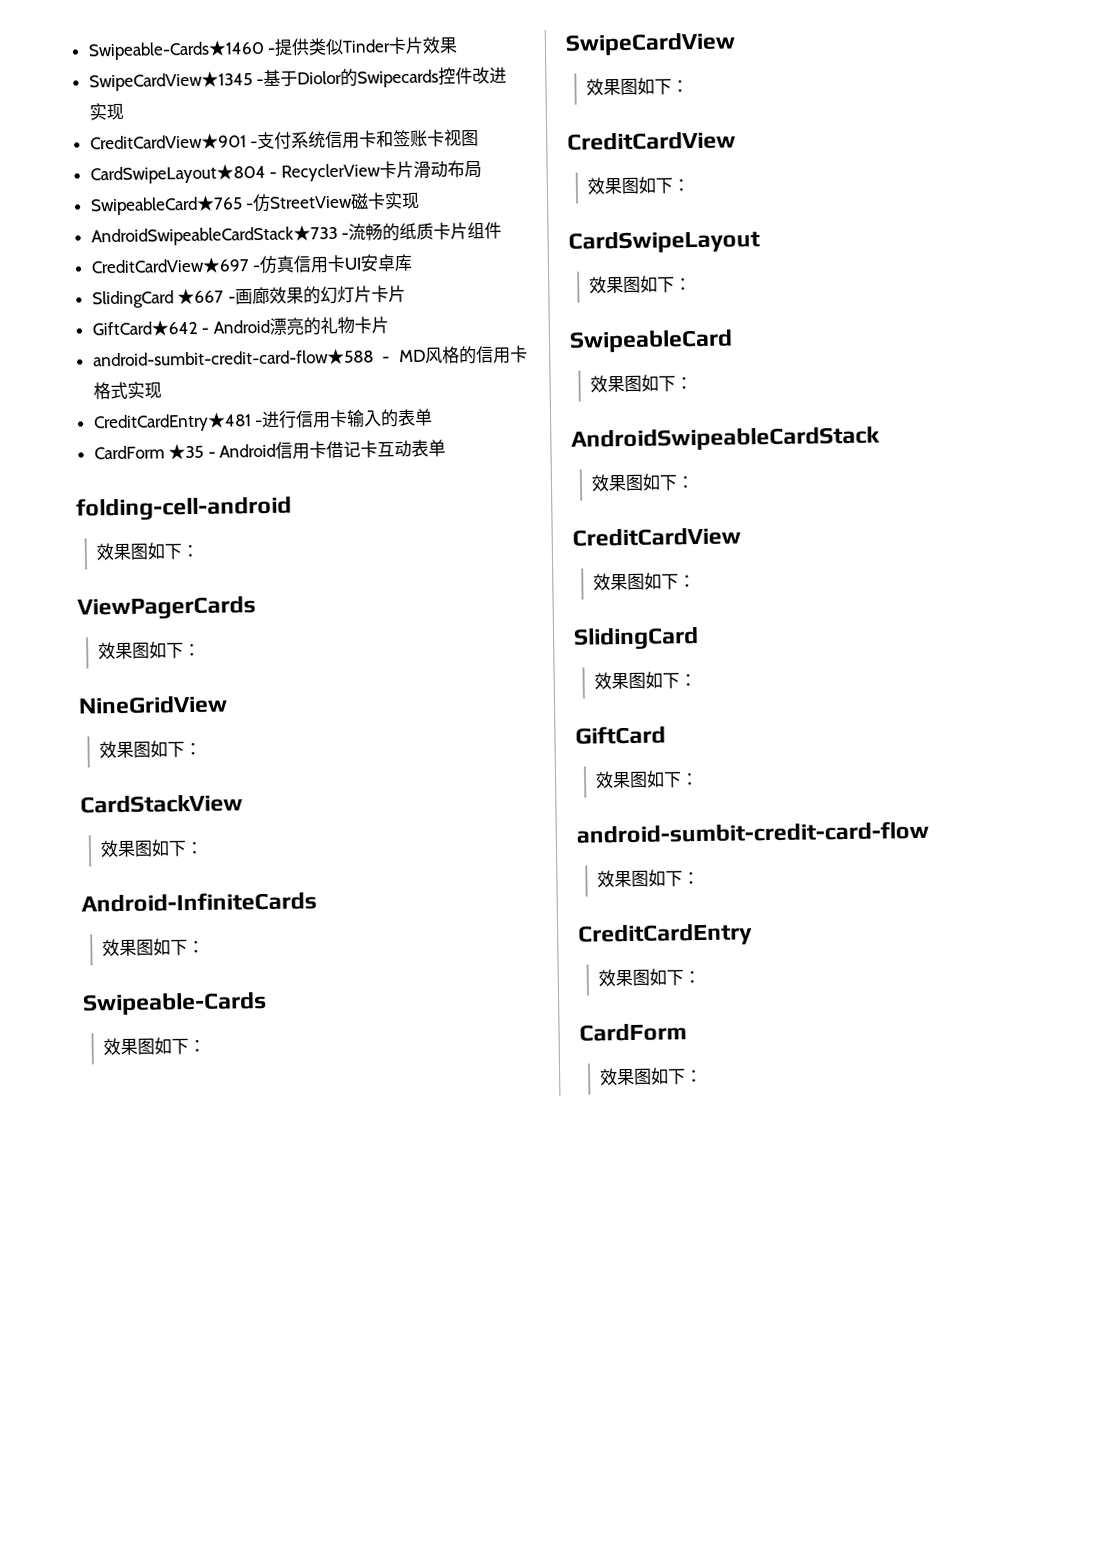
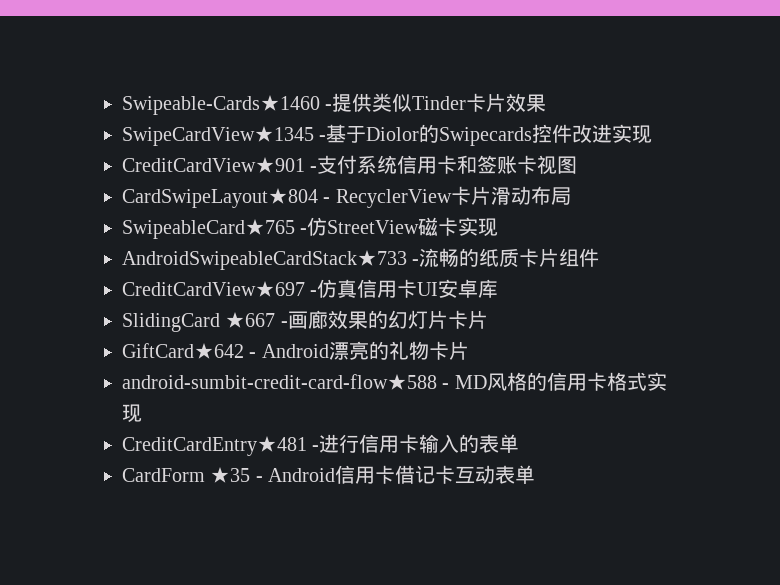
[76,495,292,522] [95,542,199,561] [77,595,256,621] [97,641,201,660] [78,694,228,715] [98,740,202,759] [80,793,243,814] [99,839,204,858] [81,891,317,913] [101,938,205,957] [82,990,267,1016] [102,1037,206,1056] [565,31,736,56] [585,77,689,96] [567,130,736,151] [586,176,690,195] [568,229,760,254] [588,275,692,294] [569,328,733,353] [589,374,693,393] [571,425,880,452] [590,473,695,492] [572,526,741,547] [592,572,696,591] [573,626,699,651] [593,671,697,690] [575,725,666,745] [594,770,699,789] [576,820,929,844] [596,869,700,888] [578,922,753,947] [597,968,701,987] [579,1022,687,1042] [599,1067,703,1086] // folding-cell-android // 效果图如下： // ViewPagerCards // 效果图如下： // NineGridView // 效果图如下： // CardStackView // 效果图如下： // Android-InfiniteCards // 效果图如下： // Swipeable-Cards // 效果图如下： // SwipeCardView // 效果图如下： // CreditCardView // 效果图如下： // CardSwipeLayout // 效果图如下： // SwipeableCard // 效果图如下： // AndroidSwipeableCardStack // 效果图如下： // CreditCardView // 效果图如下： // SlidingCard // 效果图如下： // GiftCard // 效果图如下： // android-sumbit-credit-card-flow // 效果图如下： // CreditCardEntry // 效果图如下： // CardForm // 效果图如下： -> (536, 474) none

